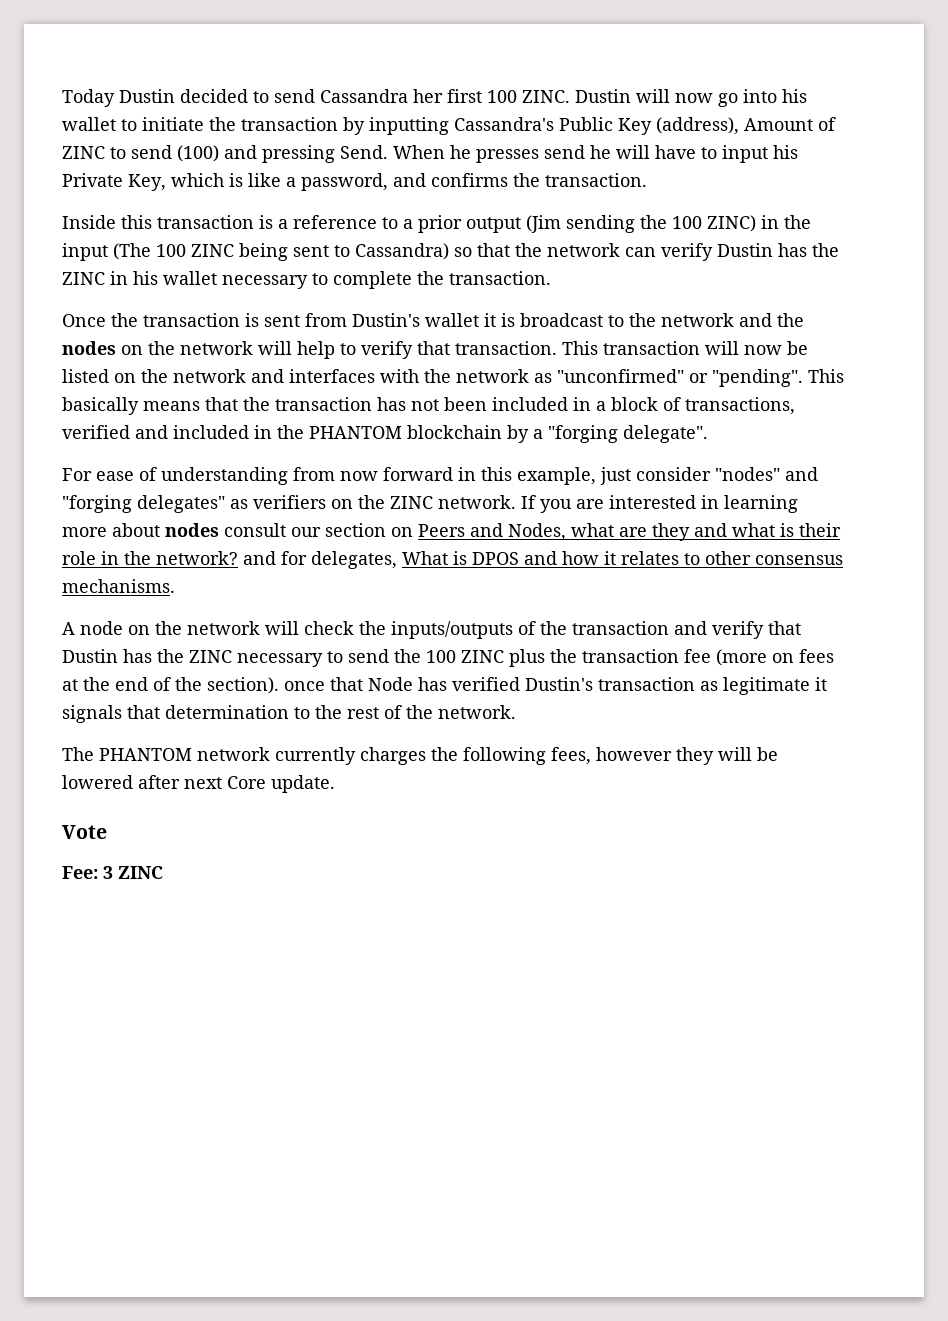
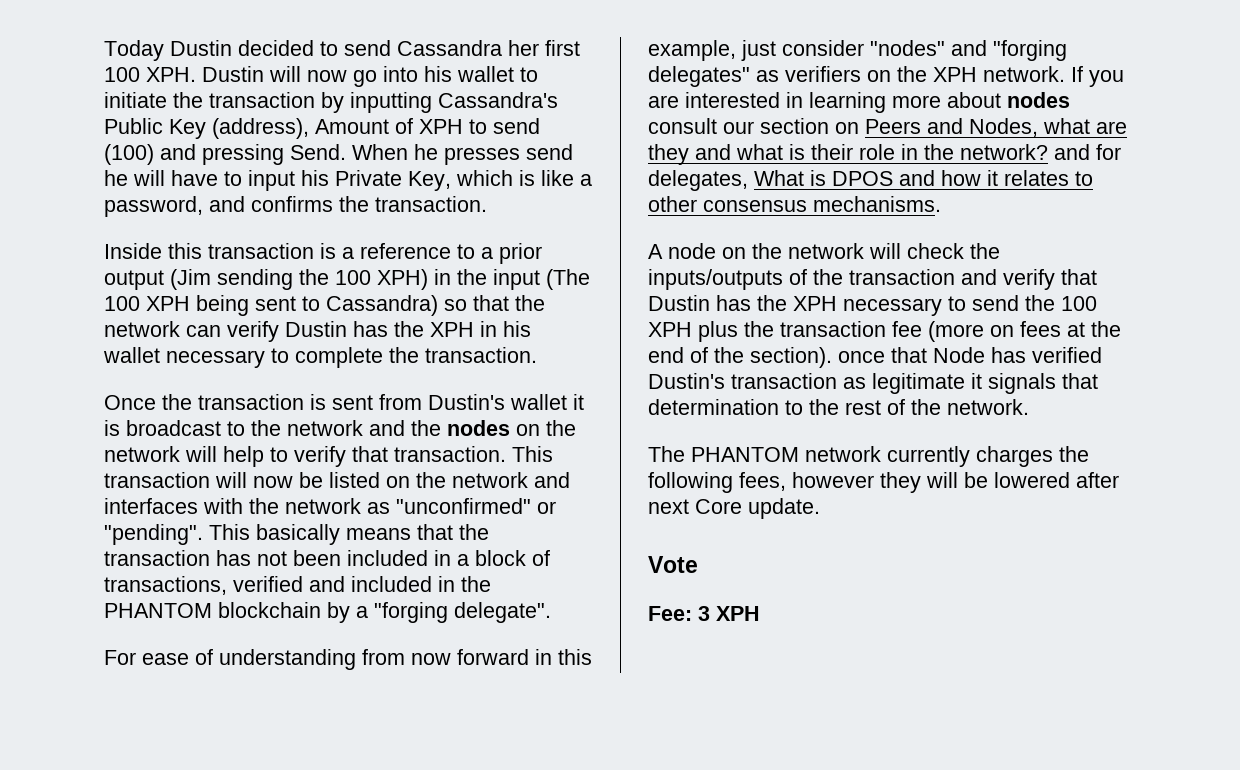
[522,90,570,103] ZINC. -> [146,67,196,82] XPH.
[62,146,105,159] ZINC -> [419,119,463,134] XPH
[707,215,756,232] ZINC) -> [377,269,428,290] XPH)
[191,244,234,257] ZINC -> [146,296,190,311] XPH
[62,272,105,285] ZINC -> [430,322,474,337] XPH
[390,496,433,509] ZINC -> [933,67,977,82] XPH
[189,650,232,663] ZINC -> [793,296,837,311] XPH
[461,650,504,663] ZINC -> [648,322,692,337] XPH
[118,866,163,879] ZINC -> [716,606,760,621] XPH

